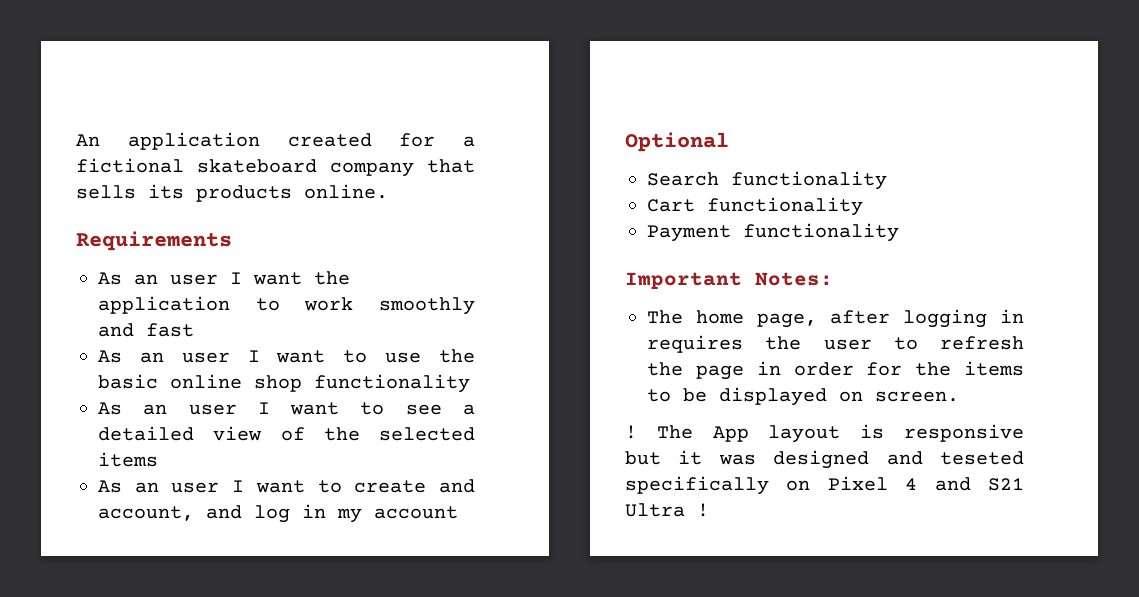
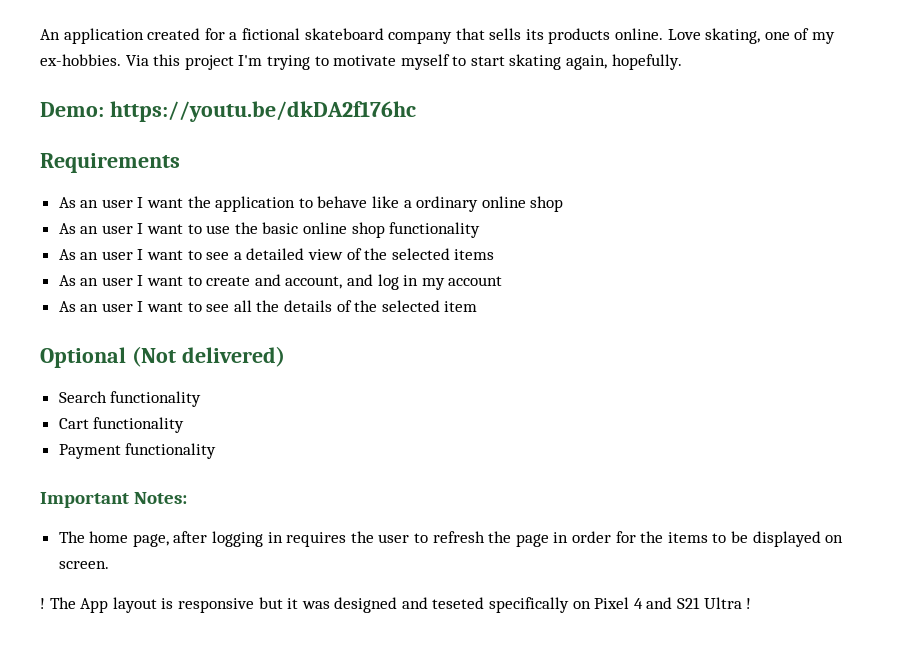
(388, 191) none -> [667,28,836,44] [40,54,682,70] [40,101,416,122] Love skating, one of my ex-hobbies. Via this project I'm trying to motivate myself to start skating again, hopefully. // Demo: https://youtu.be/dkDA2f176hc
[304,297,475,315] [98,323,194,337] work smoothly and fast -> [317,196,564,212] behave like a ordinary online shop
(458, 512) none -> [58,300,478,312] // As an user I want to see all the details of the selected item
(729, 142) none -> [131,346,285,367] (Not delivered)

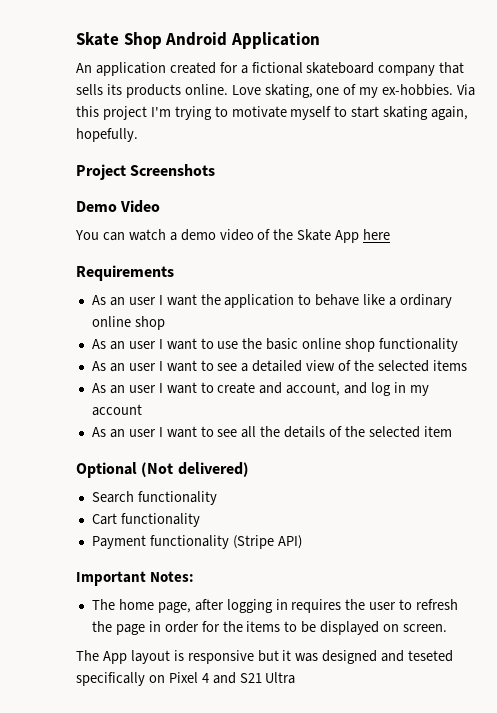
(40, 34) none -> [76,32,320,49] Skate Shop Android Application //
[40,101,416,122] Demo: https://youtu.be/dkDA2f176hc -> [76,164,216,180] [76,200,161,213] [75,229,391,243] Project Screenshots // Demo Video // You can watch a demo video of the Skate App here
(217, 451) none -> [232,535,302,549] (Stripe API)
[40,598,45,609] ! -> (448, 628) none
[746,598,752,609] ! -> (296, 678) none

